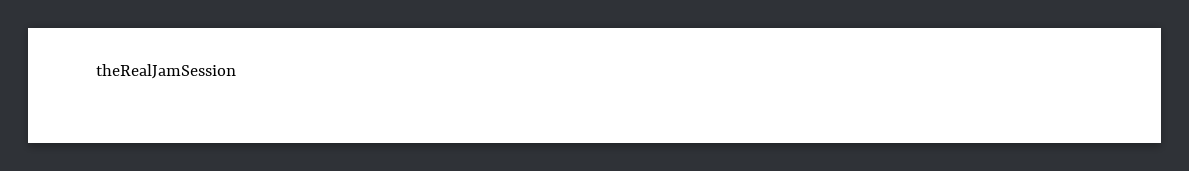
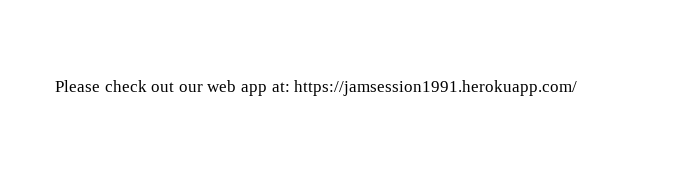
[96,64,236,79] theRealJamSession -> [55,80,578,96] Please check out our web app at: https://jamsession1991.herokuapp.com/

